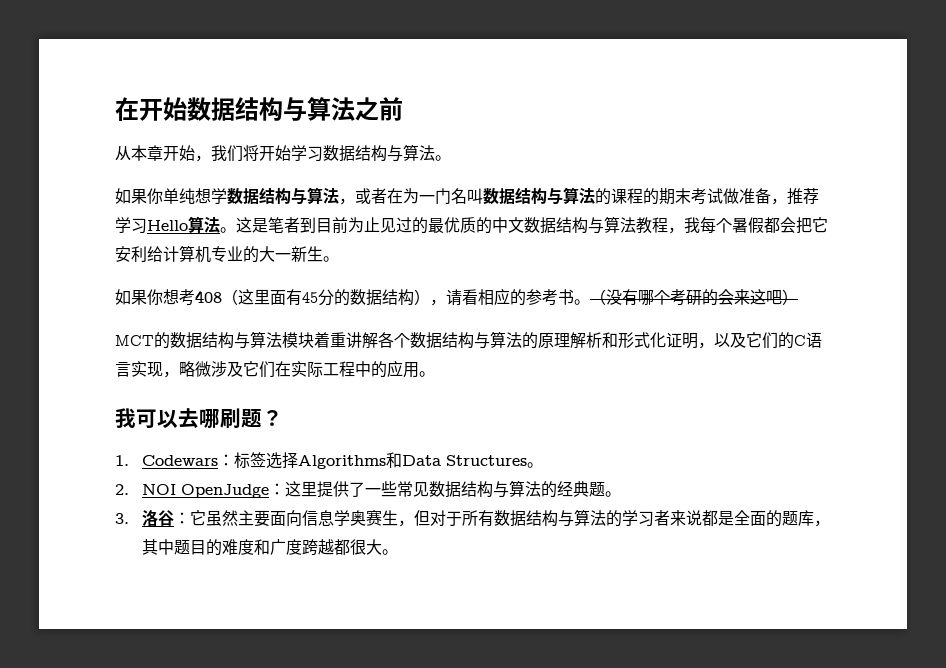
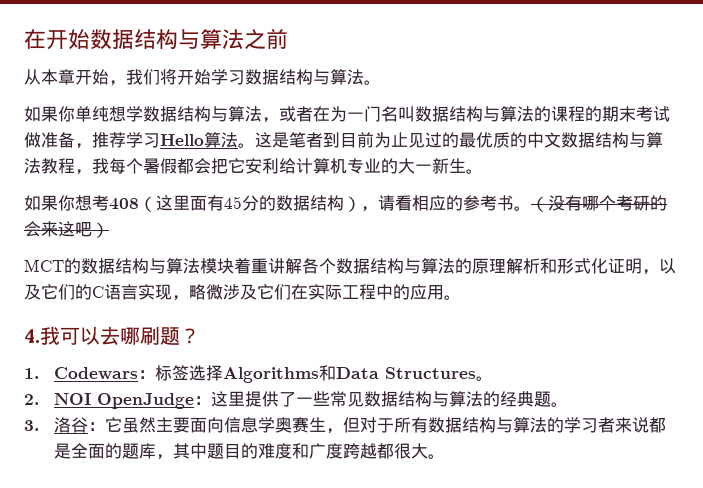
(435, 374) none -> [24,329,40,343] 4.

